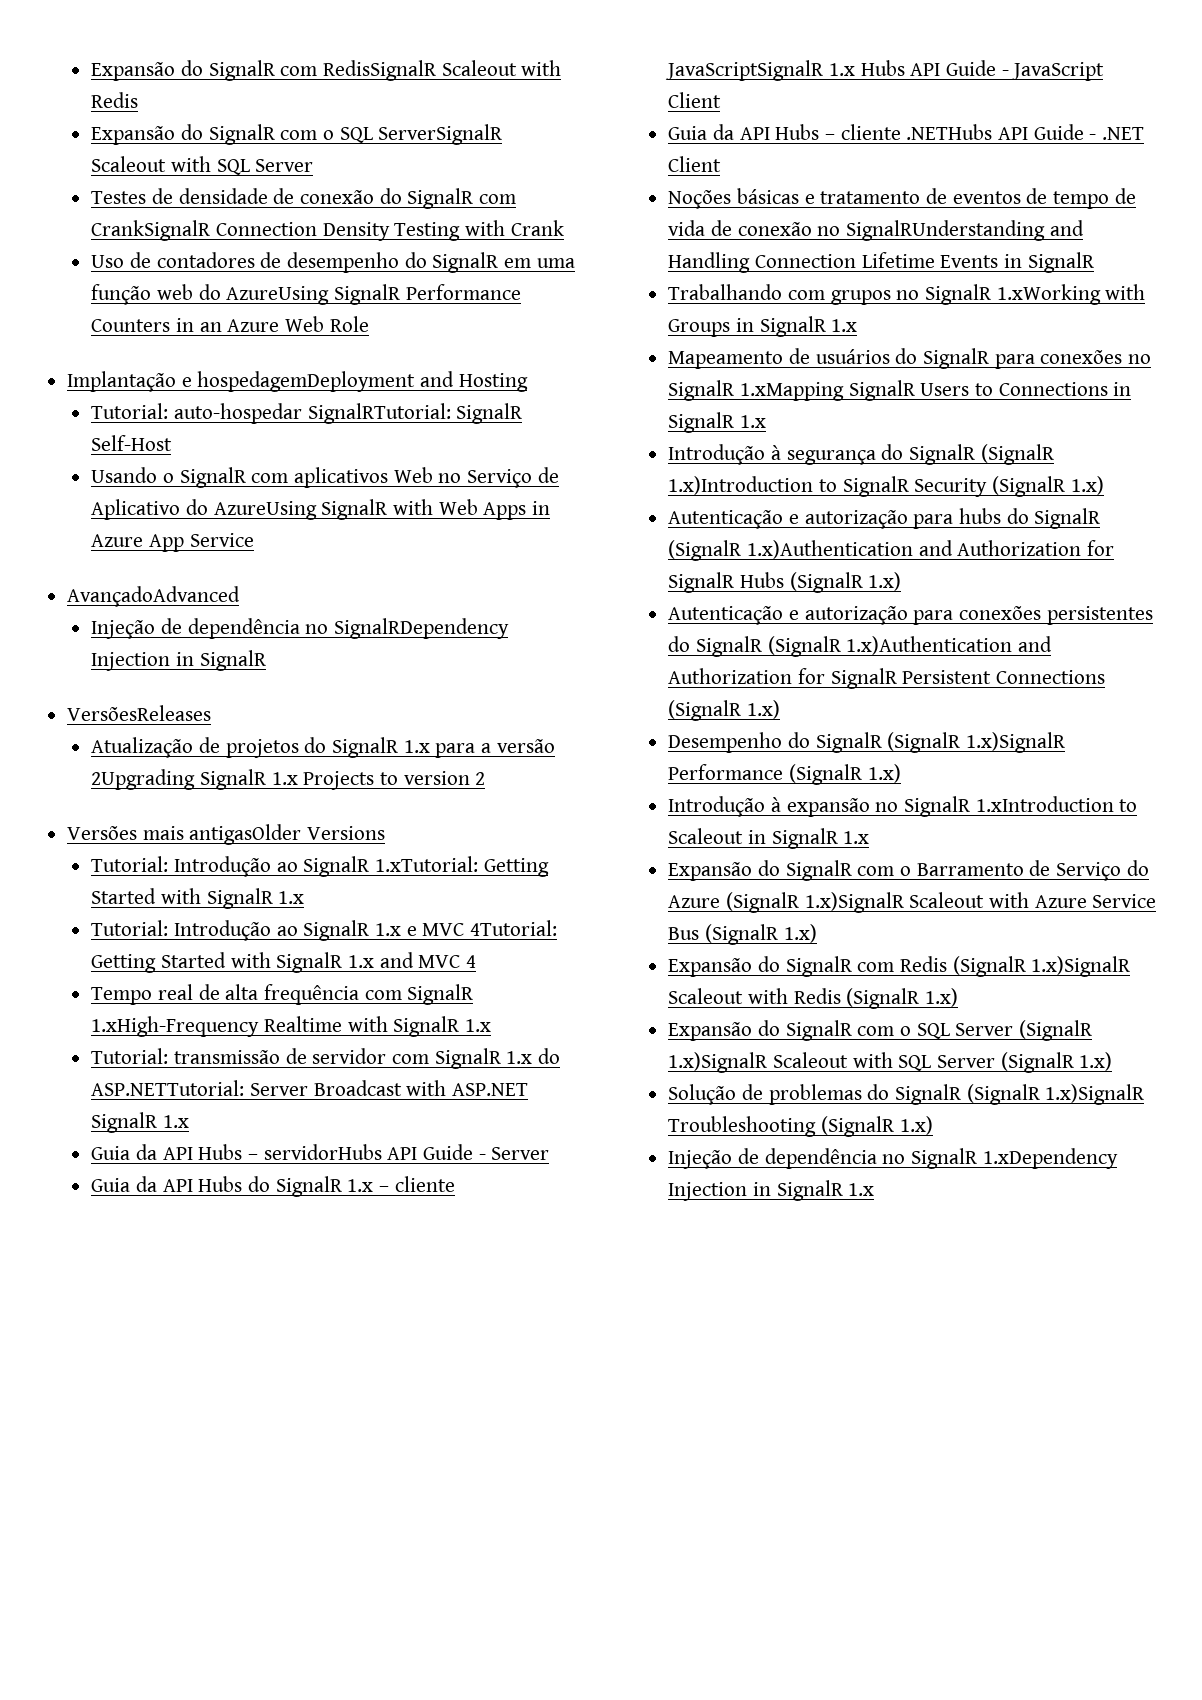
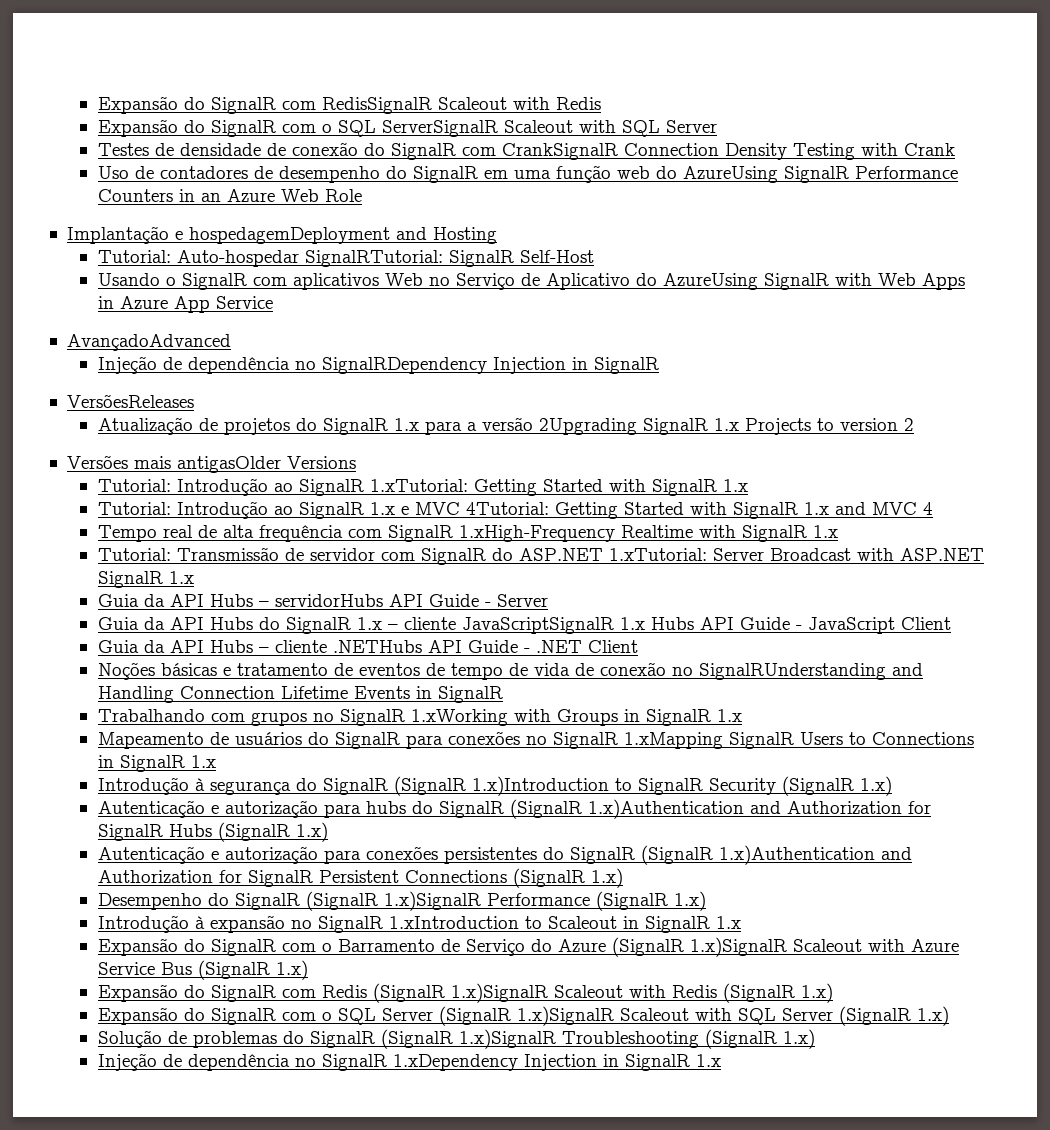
[173,403,302,424] auto-hospedar -> [176,250,299,267] Auto-hospedar
[173,1050,280,1064] transmissão -> [176,547,279,561] Transmissão
[506,1048,560,1064] [91,1080,245,1096] 1.x do ASP.NETTutorial: -> [491,548,707,561] do ASP.NET 1.xTutorial:

